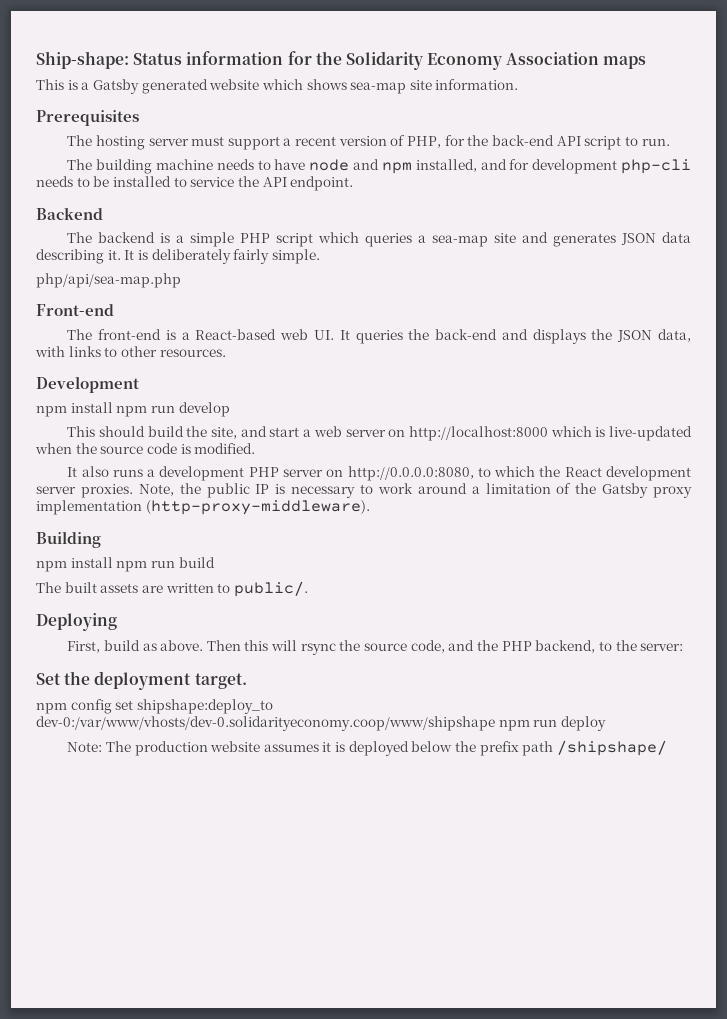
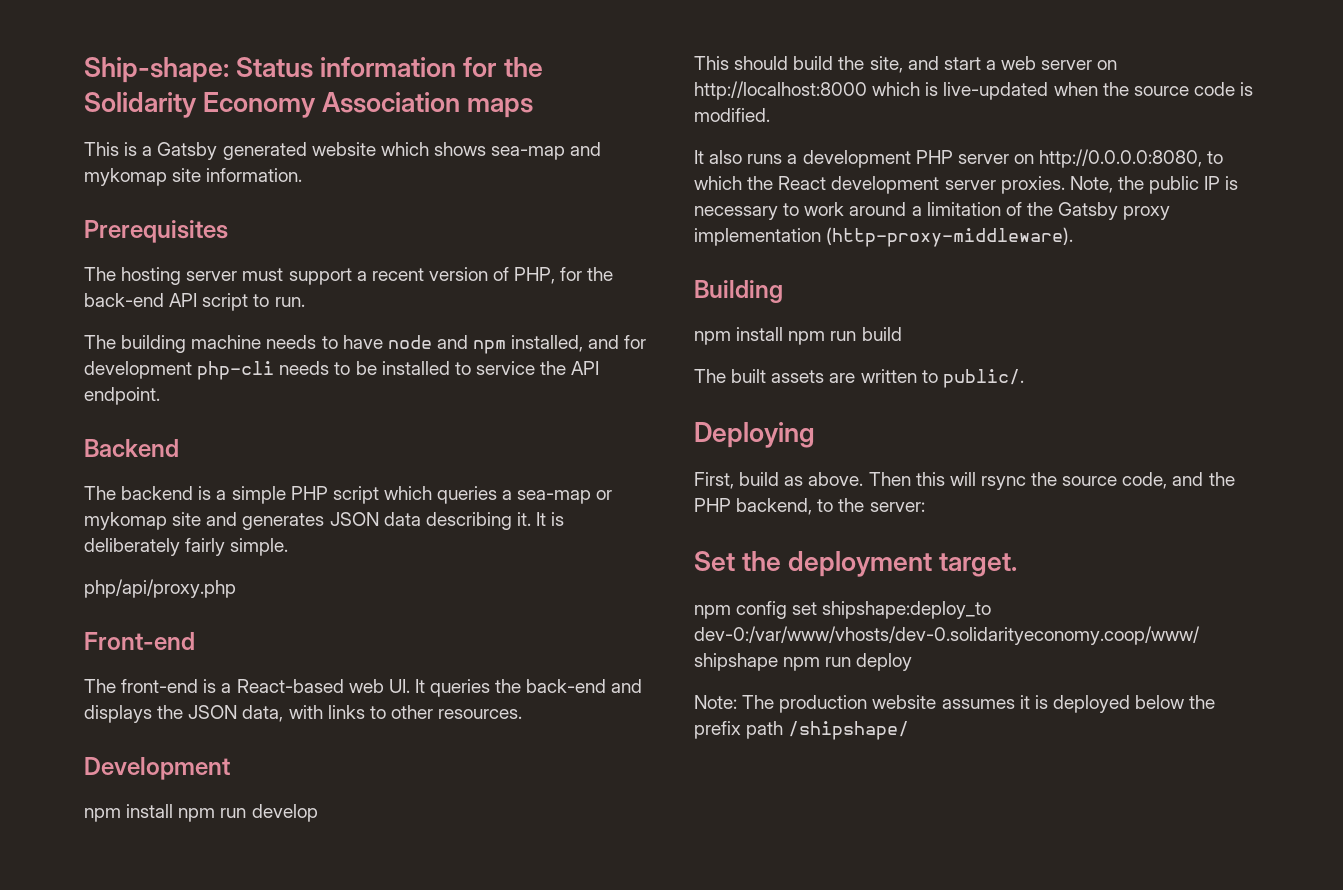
(407, 88) none -> [570,142,602,156] [84,168,167,186] and mykomap
(489, 241) none -> [596,490,613,500] [84,512,167,530] or mykomap
[36,273,181,288] php/api/sea-map.php -> [84,579,236,598] php/api/proxy.php

